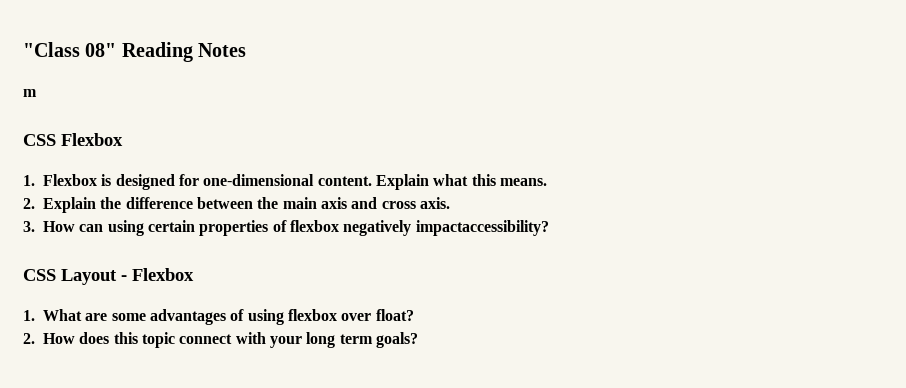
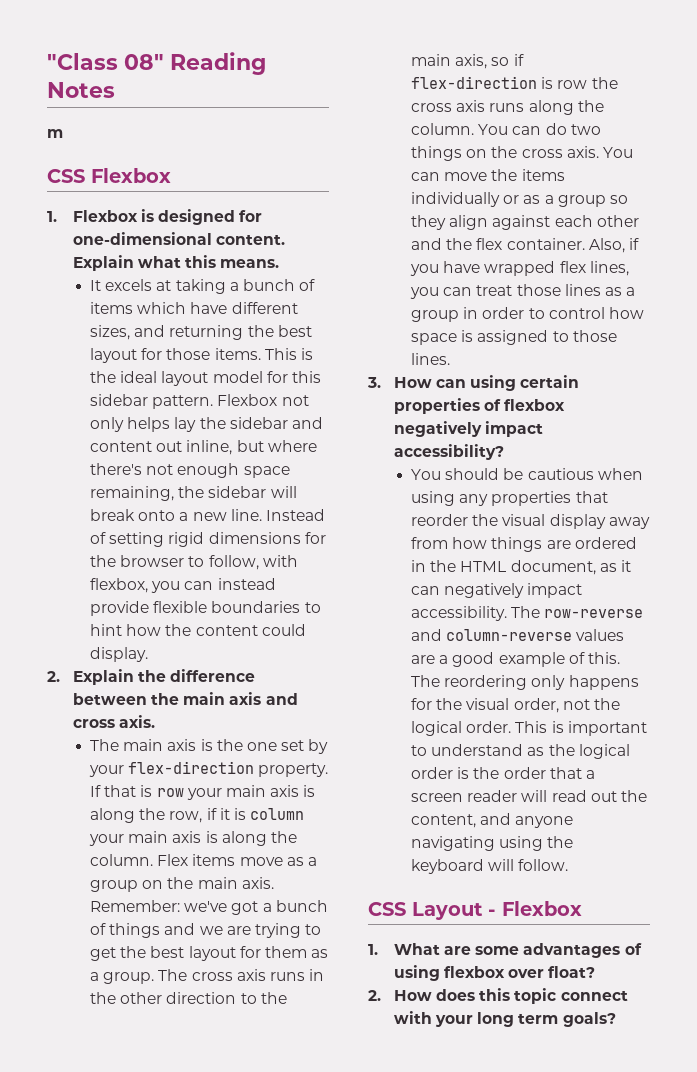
(548, 182) none -> [89,279,316,294] [89,302,298,314] [89,325,312,340] [89,348,313,363] [89,371,321,386] [89,394,309,409] [89,417,323,432] [89,440,317,455] [89,463,290,478] [89,486,297,501] [89,509,325,521] [89,532,326,547] [89,555,298,570] [89,578,276,593] [89,601,321,616] [89,624,306,636] [89,647,148,662] // It excels at taking a bunch of items which have different sizes, and returning the best layout for those items. This is the ideal layout model for this sidebar pattern. Flexbox not only helps lay the sidebar and content out inline, but where there's not enough space remaining, the sidebar will break onto a new line. Instead of setting rigid dimensions for the browser to follow, with flexbox, you can instead provide flexible boundaries to hint how the content could display.
(451, 203) none -> [89,739,329,754] [88,761,329,777] [89,785,316,800] [89,808,305,823] [88,831,297,846] [89,854,317,866] [89,877,274,892] [89,900,328,915] [89,923,322,938] [89,946,329,961] [89,969,325,984] [89,992,287,1004] [410,54,524,69] [410,76,618,89] [410,100,604,115] [410,123,601,135] [410,146,633,161] [410,169,565,181] [410,192,628,207] [410,215,639,230] [410,238,639,253] [409,261,629,276] [409,284,636,299] [410,307,644,322] [410,330,617,345] [410,353,450,365] // The main axis is the one set by your flex-direction property. If that is row your main axis is along the row, if it is column your main axis is along the column. Flex items move as a group on the main axis. Remember: we've got a bunch of things and we are trying to get the best layout for them as a group. The cross axis runs in the other direction to the main axis, so if flex-direction is row the cross axis runs along the column. You can do two things on the cross axis. You can move the items individually or as a group so they align against each other and the flex container. Also, if you have wrapped flex lines, you can treat those lines as a group in order to control how space is assigned to those lines.
[415,220,549,236] impactaccessibility? -> [485,421,544,437] [393,444,504,460] [410,468,643,480] [410,491,608,506] [410,514,650,529] [410,537,637,552] [410,560,631,575] [410,583,583,598] [410,606,644,621] [410,629,625,641] [410,652,620,667] [410,675,639,690] [410,698,620,713] [410,721,647,736] [410,744,630,759] [410,767,595,779] [410,790,647,802] [410,813,574,828] [410,836,574,851] [410,859,569,874] impact accessibility? // You should be cautious when using any properties that reorder the visual display away from how things are ordered in the HTML document, as it can negatively impact accessibility. The row-reverse and column-reverse values are a good example of this. The reordering only happens for the visual order, not the logical order. This is important to understand as the logical order is the order that a screen reader will read out the content, and anyone navigating using the keyboard will follow.

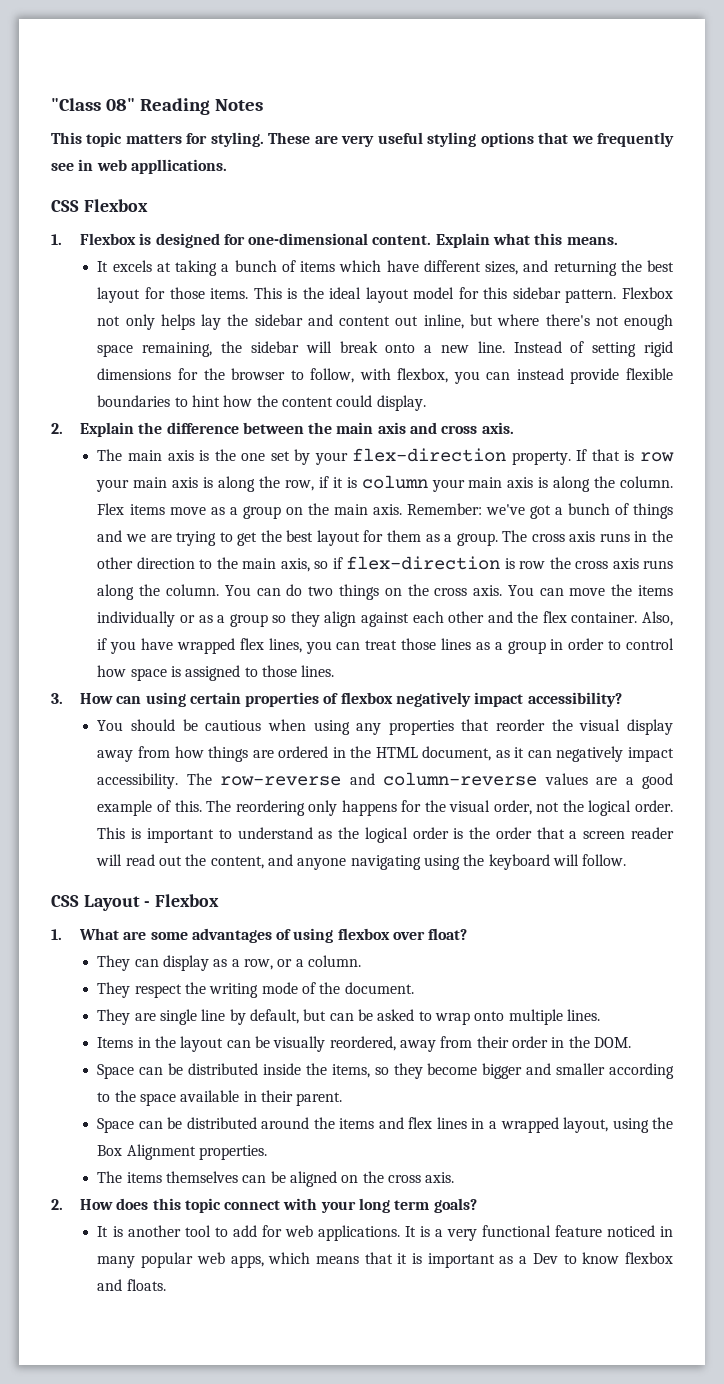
[47,129,63,138] m -> [51,132,674,147] [51,159,227,174] This topic matters for styling. These are very useful styling options that we frequently see in web appllications.
(596, 972) none -> [97,955,362,971] [97,982,414,998] [97,1009,600,1025] [97,1036,631,1052] [97,1063,675,1079] [97,1090,343,1106] [97,1117,673,1133] [97,1144,268,1160] [97,1171,455,1187] // They can display as a row, or a column. // They respect the writing mode of the document. // They are single line by default, but can be asked to wrap onto multiple lines. // Items in the layout can be visually reordered, away from their order in the DOM. // Space can be distributed inside the items, so they become bigger and smaller according to the space available in their parent. // Space can be distributed around the items and flex lines in a wrapped layout, using the Box Alignment properties. // The items themselves can be aligned on the cross axis.
(616, 1019) none -> [97,1225,673,1241] [97,1252,674,1268] [97,1279,166,1291] // It is another tool to add for web applications. It is a very functional feature noticed in many popular web apps, which means that it is important as a Dev to know flexbox and floats.

